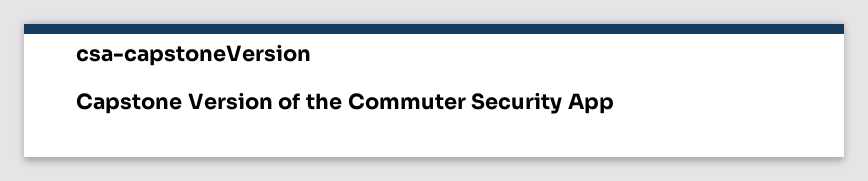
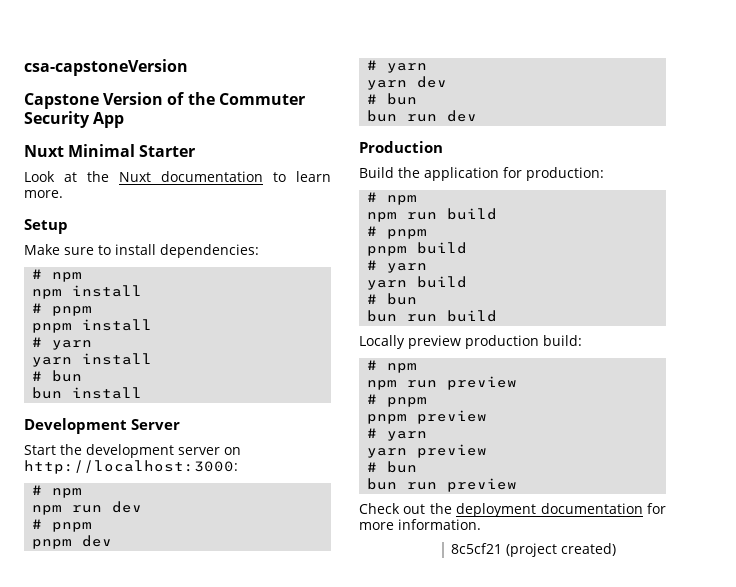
(615, 103) none -> [24,144,196,157] [24,171,331,182] [24,190,63,198] [24,219,68,234] [24,244,259,258] [32,269,83,282] [32,285,143,299] [32,303,93,316] [32,319,153,333] [32,337,93,350] [32,353,153,367] [32,370,83,382] [32,387,143,399] [24,418,181,434] [24,444,241,458] [24,460,238,474] [32,485,83,498] [32,501,143,515] [32,519,93,532] [32,535,113,549] [367,60,428,73] [367,76,448,90] [367,93,418,105] [367,110,478,122] [359,141,443,153] [359,167,604,181] [367,192,418,205] [367,208,498,222] [367,226,428,239] [367,242,468,256] [367,260,428,273] [367,276,468,290] [367,293,418,305] [367,310,498,322] [359,335,582,349] [367,360,418,373] [367,376,518,390] [367,394,428,407] [367,410,488,424] [367,428,428,441] [367,444,488,458] [367,461,418,473] [367,478,518,492] [359,503,666,517] [359,519,481,530] [451,543,617,557] // Nuxt Minimal Starter // Look at the Nuxt documentation to learn more. // Setup // Make sure to install dependencies: // # npm // npm install // # pnpm // pnpm install // # yarn // yarn install // # bun // bun install // Development Server // Start the development server on http://localhost:3000: // # npm // npm run dev // # pnpm // pnpm dev // # yarn // yarn dev // # bun // bun run dev // Production // Build the application for production: // # npm // npm run build // # pnpm // pnpm build // # yarn // yarn build // # bun // bun run build // Locally preview production build: // # npm // npm run preview // # pnpm // pnpm preview // # yarn // yarn preview // # bun // bun run preview // Check out the deployment documentation for more information. // 8c5cf21 (project created)

